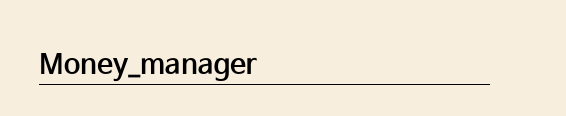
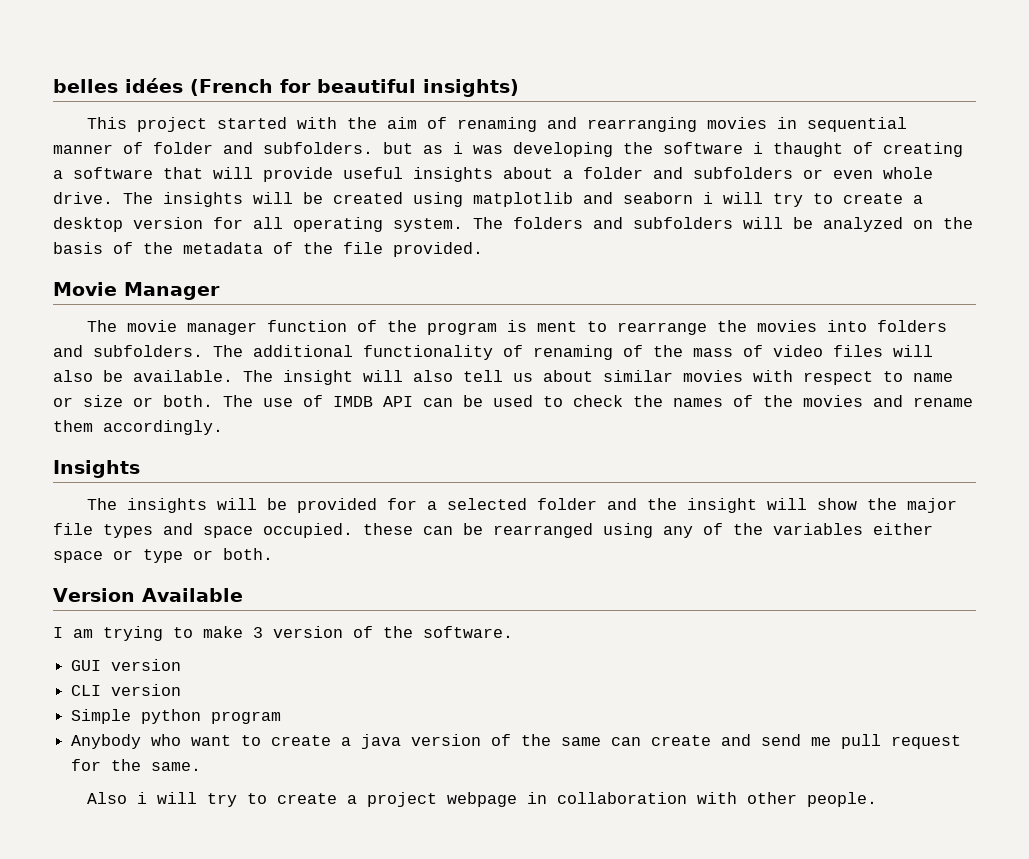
[39,53,257,82] Money_manager -> [53,78,519,97] [87,117,908,132] [53,142,963,157] [53,167,933,182] [53,192,923,207] [53,217,973,232] [53,242,483,257] [53,282,220,300] [87,320,948,335] [53,345,933,360] [53,370,953,385] [53,395,973,407] [53,420,223,435] [53,460,140,478] [87,498,958,513] [53,523,933,538] [53,548,273,563] [53,588,243,602] [53,626,513,641] [71,659,182,671] [71,684,182,696] [71,709,282,724] [71,734,962,749] [71,759,202,771] [87,792,878,807] belles idées (French for beautiful insights) // This project started with the aim of renaming and rearranging movies in sequential manner of folder and subfolders. but as i was developing the software i thaught of creating a software that will provide useful insights about a folder and subfolders or even whole drive. The insights will be created using matplotlib and seaborn i will try to create a desktop version for all operating system. The folders and subfolders will be analyzed on the basis of the metadata of the file provided. // Movie Manager // The movie manager function of the program is ment to rearrange the movies into folders and subfolders. The additional functionality of renaming of the mass of video files will also be available. The insight will also tell us about similar movies with respect to name or size or both. The use of IMDB API can be used to check the names of the movies and rename them accordingly. // Insights // The insights will be provided for a selected folder and the insight will show the major file types and space occupied. these can be rearranged using any of the variables either space or type or both. // Version Available // I am trying to make 3 version of the software. // GUI version // CLI version // Simple python program // Anybody who want to create a java version of the same can create and send me pull request for the same. // Also i will try to create a project webpage in collaboration with other people.

